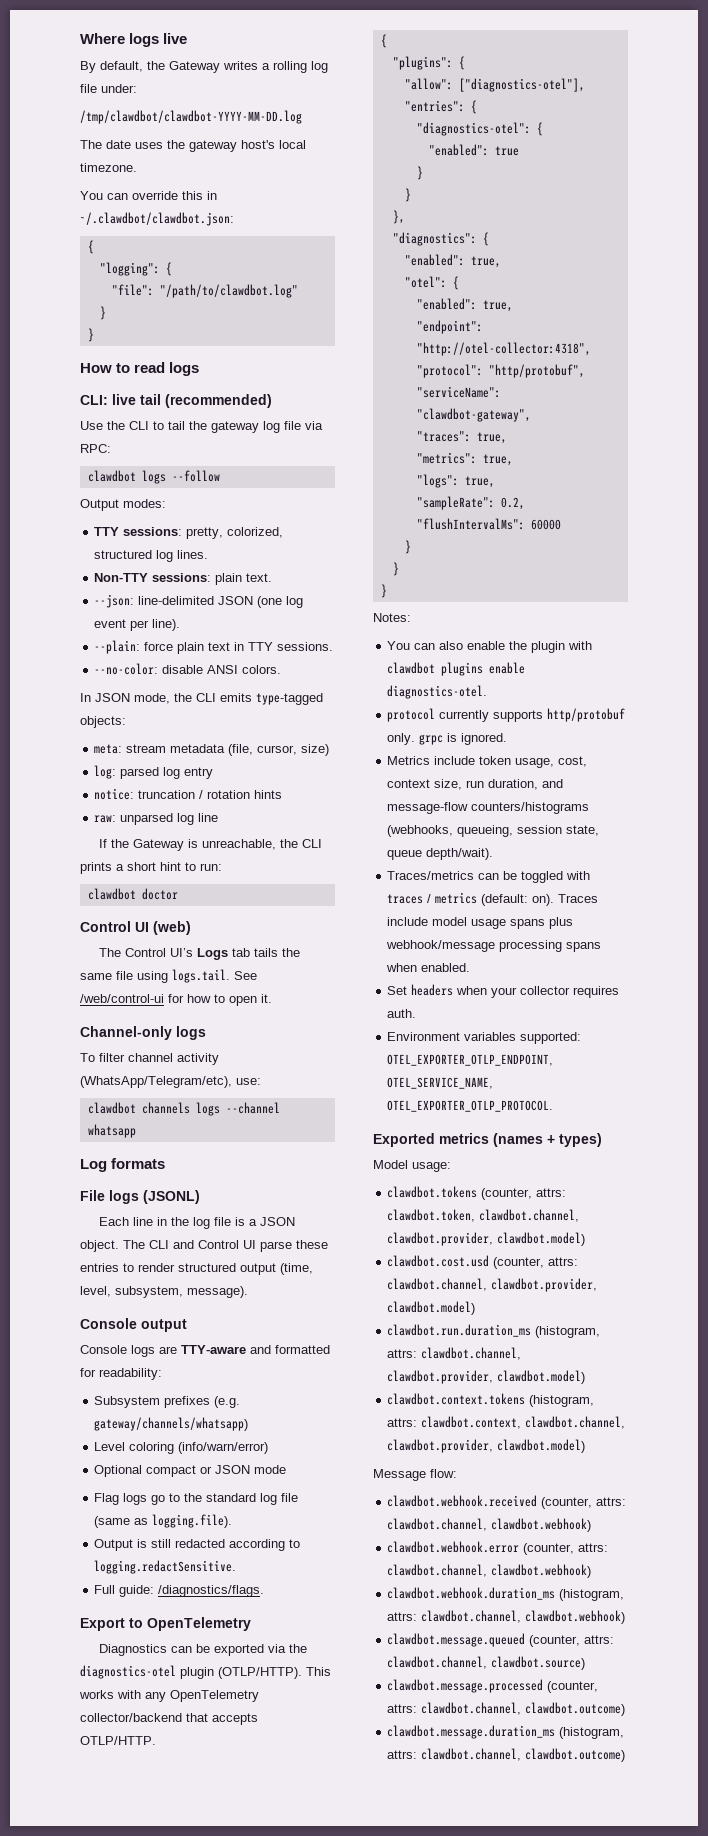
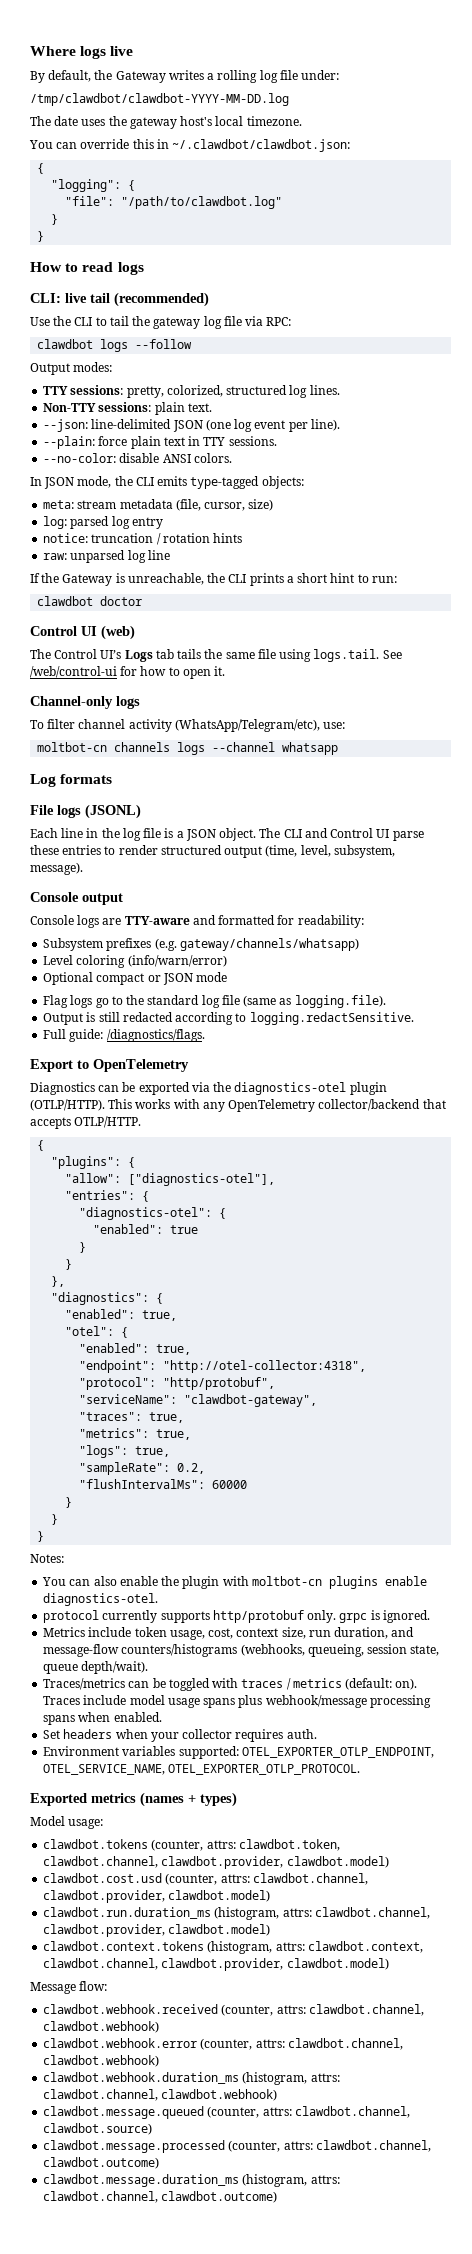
[87,1102,136,1114] clawdbot -> [37,742,108,752] moltbot-cn
[387,662,436,674] clawdbot -> [251,1576,322,1586] moltbot-cn

